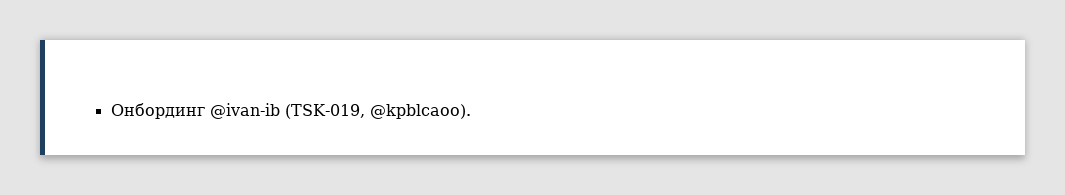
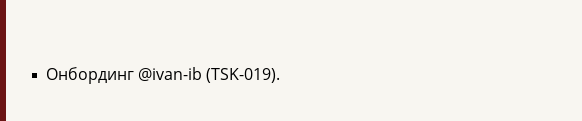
[284,104,471,119] (TSK-019, @kpblcaoo). -> [206,68,281,83] (TSK-019).

